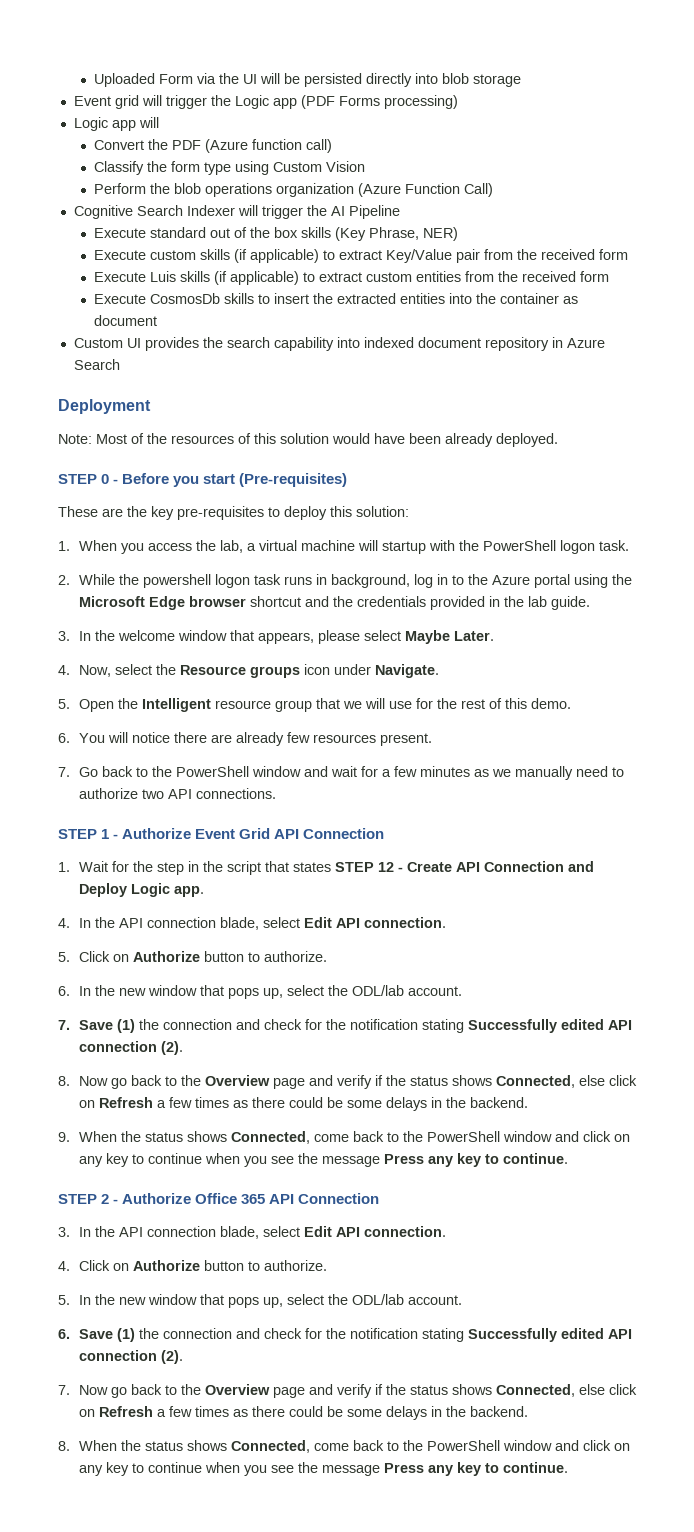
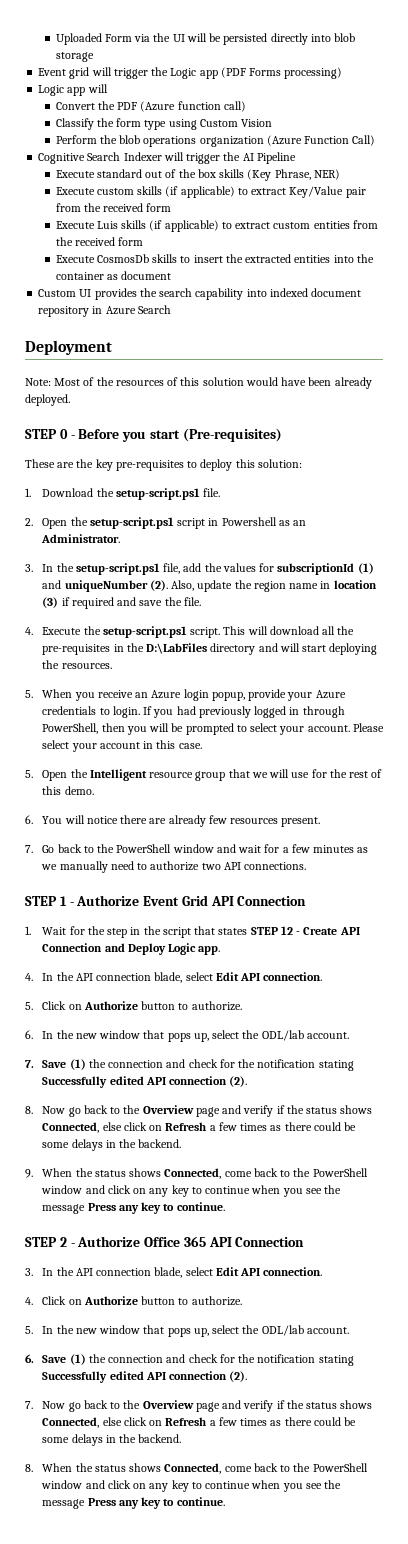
[78,540,629,554] [58,574,632,588] [78,596,590,610] [58,630,494,644] [58,664,439,678] When you access the lab, a virtual machine will startup with the PowerShell logon task. // 2. While the powershell logon task runs in background, log in to the Azure portal using the Microsoft Edge browser shortcut and the credentials provided in the lab guide. // 3. In the welcome window that appears, please select Maybe Later. // 4. Now, select the Resource groups icon under Navigate. -> [42,488,221,500] [25,517,307,529] [41,534,121,543] [25,563,374,575] [42,580,377,592] [42,597,201,609] [25,626,355,638] [42,643,378,655] [42,660,112,669] [25,689,346,701] [42,706,345,718] [42,723,384,735] [42,740,202,752] Download the setup-script.ps1 file. // 2. Open the setup-script.ps1 script in Powershell as an Administrator. // 3. In the setup-script.ps1 file, add the values for subscriptionId (1) and uniqueNumber (2). Also, update the region name in location (3) if required and save the file. // 4. Execute the setup-script.ps1 script. This will download all the pre-requisites in the D:\LabFiles directory and will start deploying the resources. // 5. When you receive an Azure login popup, provide your Azure credentials to login. If you had previously logged in through PowerShell, then you will be prompted to select your account. Please select your account in this case.

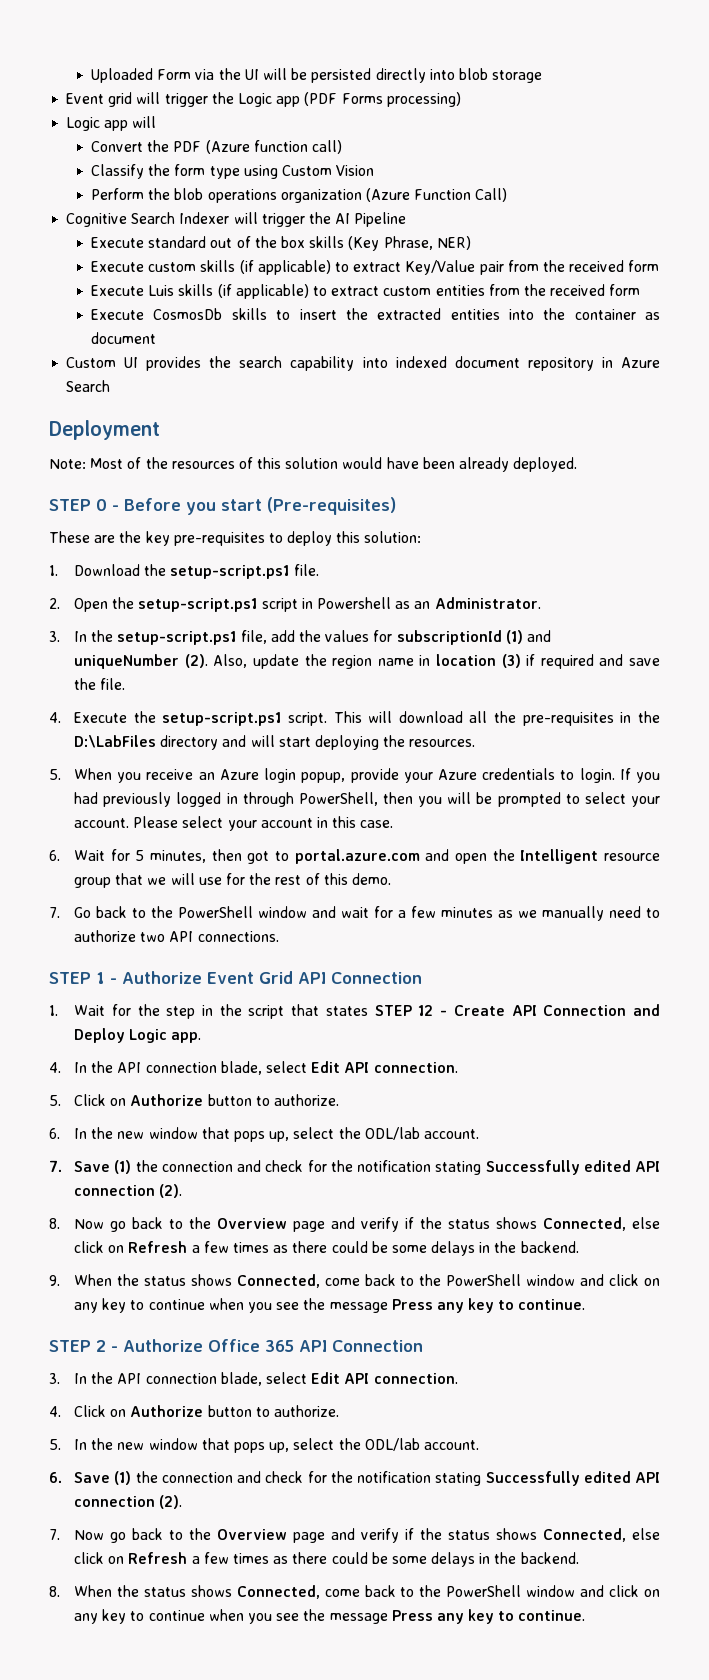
[25,770,68,781] 5. Open -> [49,849,488,864] 6. Wait for 5 minutes, then got to portal.azure.com and open
[25,815,321,827] // 6. You will notice there are already few resources present. -> (391, 879) none

